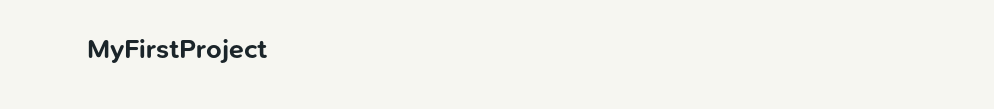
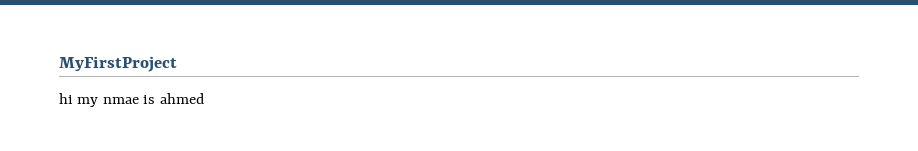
(267, 51) none -> [59,93,204,107] // hi my nmae is ahmed

